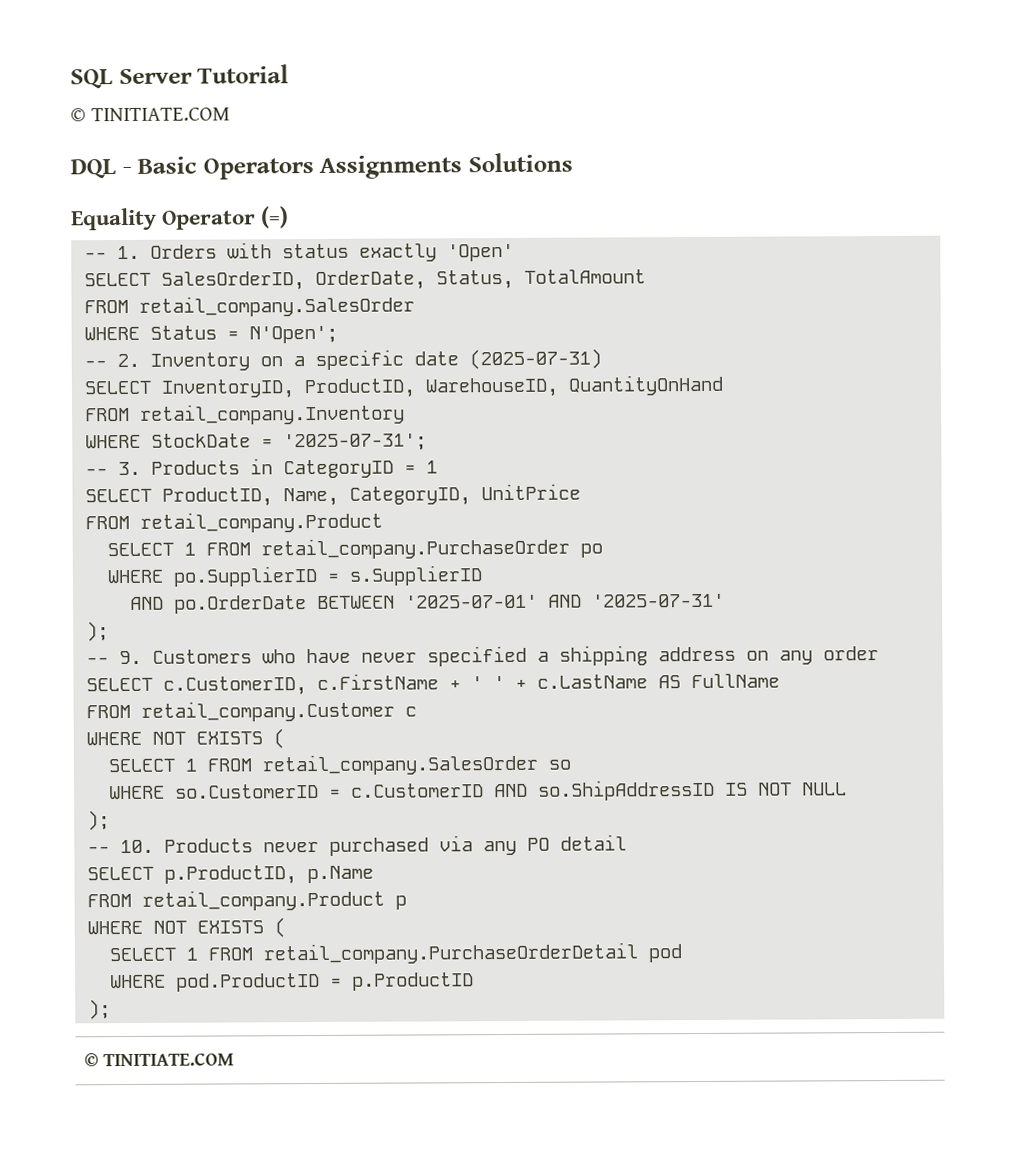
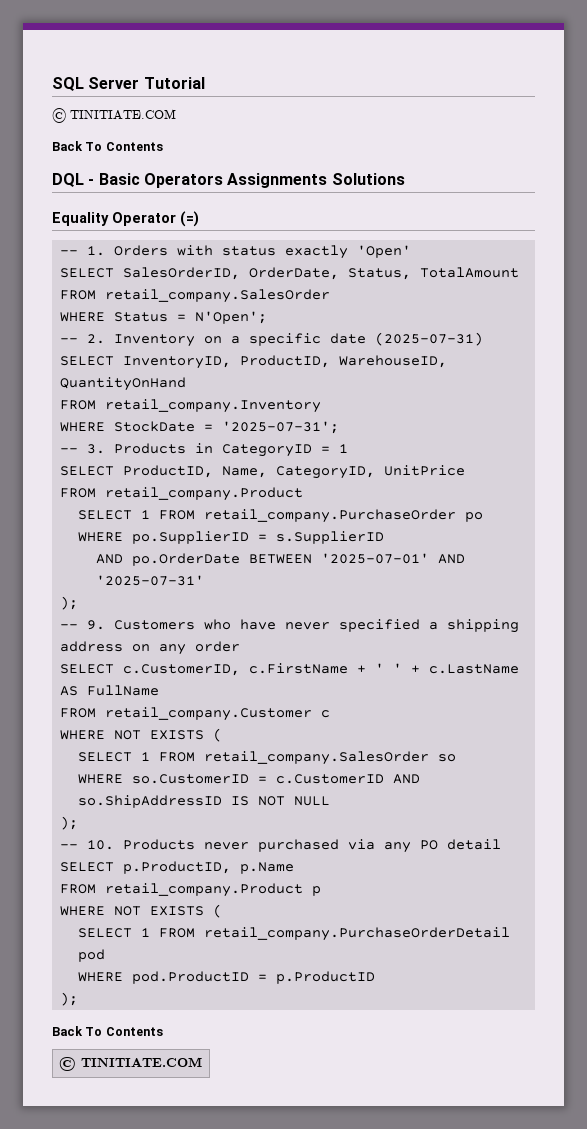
(230, 114) none -> [52,141,163,151] // Back To Contents
(111, 1009) none -> [52,1026,163,1036] // Back To Contents

